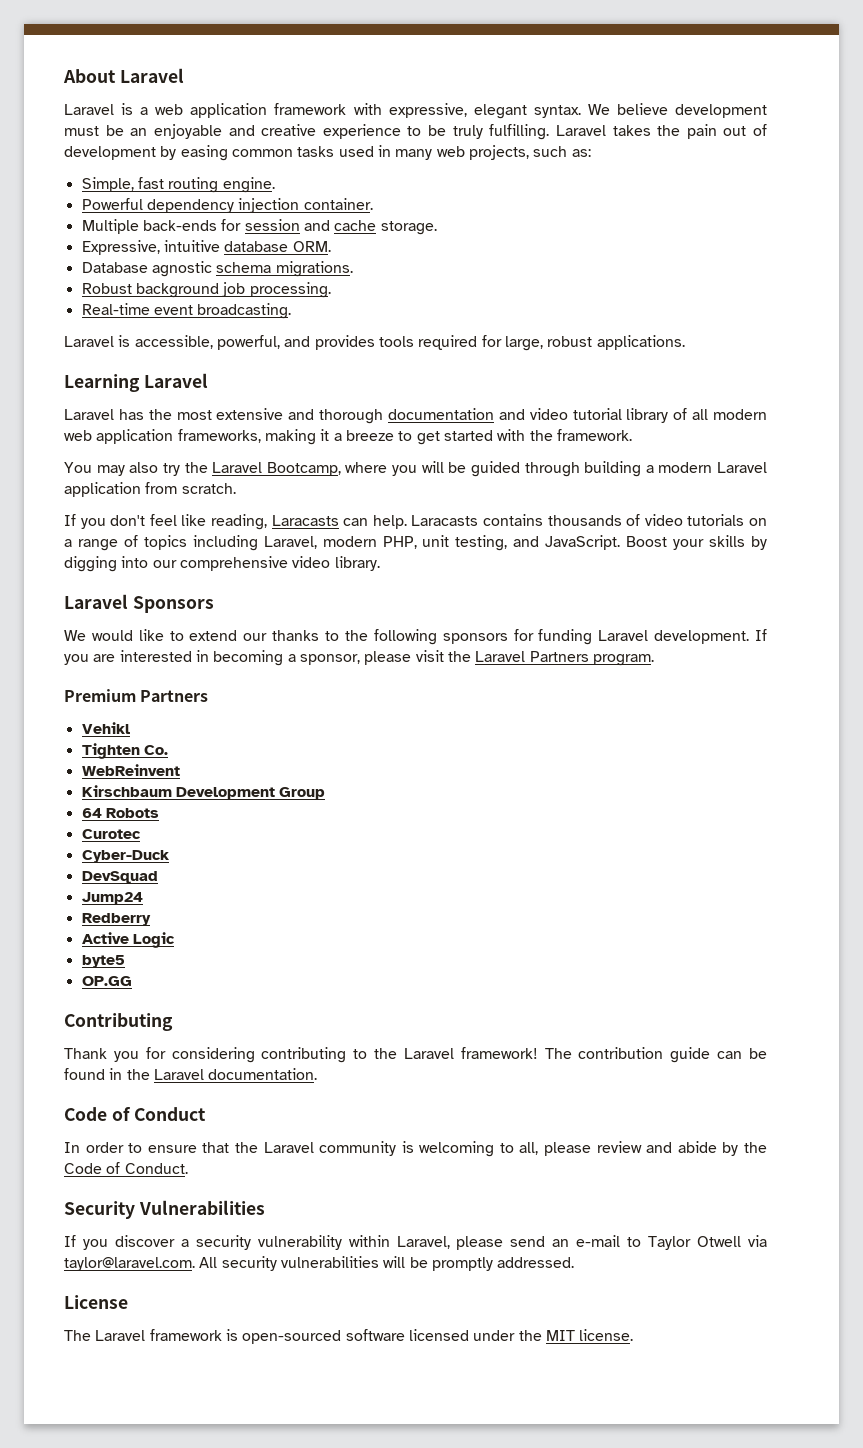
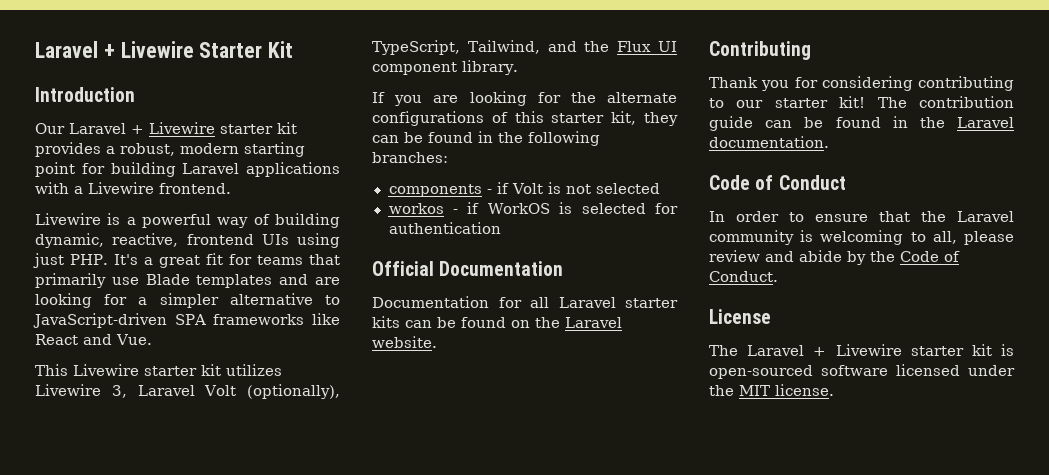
[63,68,184,83] [64,103,768,119] [64,124,767,140] [64,145,591,161] [81,177,275,193] [81,198,373,213] [81,219,437,235] [81,240,331,255] [81,261,353,277] [81,282,331,298] [81,303,292,319] [64,335,685,351] [64,373,208,392] [64,408,767,424] [64,429,632,445] [64,461,767,477] [64,482,236,497] [64,514,768,530] [64,535,768,551] [64,556,380,572] [64,594,214,613] [64,629,768,645] [64,650,654,666] [64,689,209,702] [81,722,130,734] [81,743,168,759] [81,764,180,776] [81,785,326,800] [81,808,159,818] [81,829,141,839] [81,850,170,863] [81,871,158,884] [81,892,143,905] [81,913,151,926] [81,932,175,948] [81,955,125,968] [81,976,132,986] About Laravel // Laravel is a web application framework with expressive, elegant syntax. We believe development must be an enjoyable and creative experience to be truly fulfilling. Laravel takes the pain out of development by easing common tasks used in many web projects, such as: // Simple, fast routing engine. // Powerful dependency injection container. // Multiple back-ends for session and cache storage. // Expressive, intuitive database ORM. // Database agnostic schema migrations. // Robust background job processing. // Real-time event broadcasting. // Laravel is accessible, powerful, and provides tools required for large, robust applications. // Learning Laravel // Laravel has the most extensive and thorough documentation and video tutorial library of all modern web application frameworks, making it a breeze to get started with the framework. // You may also try the Laravel Bootcamp, where you will be guided through building a modern Laravel application from scratch. // If you don't feel like reading, Laracasts can help. Laracasts contains thousands of video tutorials on a range of topics including Laravel, modern PHP, unit testing, and JavaScript. Boost your skills by digging into our comprehensive video library. // Laravel Sponsors // We would like to extend our thanks to the following sponsors for funding Laravel development. If you are interested in becoming a sponsor, please visit the Laravel Partners program. // Premium Partners // Vehikl // Tighten Co. // WebReinvent // Kirschbaum Development Group // 64 Robots // Curotec // Cyber-Duck // DevSquad // Jump24 // Redberry // Active Logic // byte5 // OP.GG -> [35,41,294,58] [35,87,135,102] [35,122,297,134] [35,142,305,157] [35,162,340,177] [35,182,231,194] [35,213,340,228] [35,233,340,248] [33,253,340,268] [35,273,341,288] [35,293,340,308] [33,313,340,328] [35,334,152,345] [35,364,282,376] [35,384,340,399] [372,40,677,55] [372,60,518,75] [372,91,677,106] [372,111,678,126] [372,131,600,146] [372,152,448,163] [388,182,661,197] [388,202,678,214] [388,222,501,234] [372,261,564,276] [372,296,678,308] [372,316,622,328] [372,336,437,348] Laravel + Livewire Starter Kit // Introduction // Our Laravel + Livewire starter kit provides a robust, modern starting point for building Laravel applications with a Livewire frontend. // Livewire is a powerful way of building dynamic, reactive, frontend UIs using just PHP. It's a great fit for teams that primarily use Blade templates and are looking for a simpler alternative to JavaScript-driven SPA frameworks like React and Vue. // This Livewire starter kit utilizes Livewire 3, Laravel Volt (optionally), TypeScript, Tailwind, and the Flux UI component library. // If you are looking for the alternate configurations of this starter kit, they can be found in the following branches: // components - if Volt is not selected // workos - if WorkOS is selected for authentication // Official Documentation // Documentation for all Laravel starter kits can be found on the Laravel website.
[374,1047,538,1059] the Laravel framework! -> [736,96,866,108] our starter kit!
[64,1200,265,1219] [64,1235,768,1250] [64,1256,575,1271] // Security Vulnerabilities // If you discover a security vulnerability within Laravel, please send an e-mail to Taylor Otwell via taylor@laravel.com. All security vulnerabilities will be promptly addressed. -> (778, 276) none
[149,1329,222,1341] framework -> [813,344,992,356] + Livewire starter kit

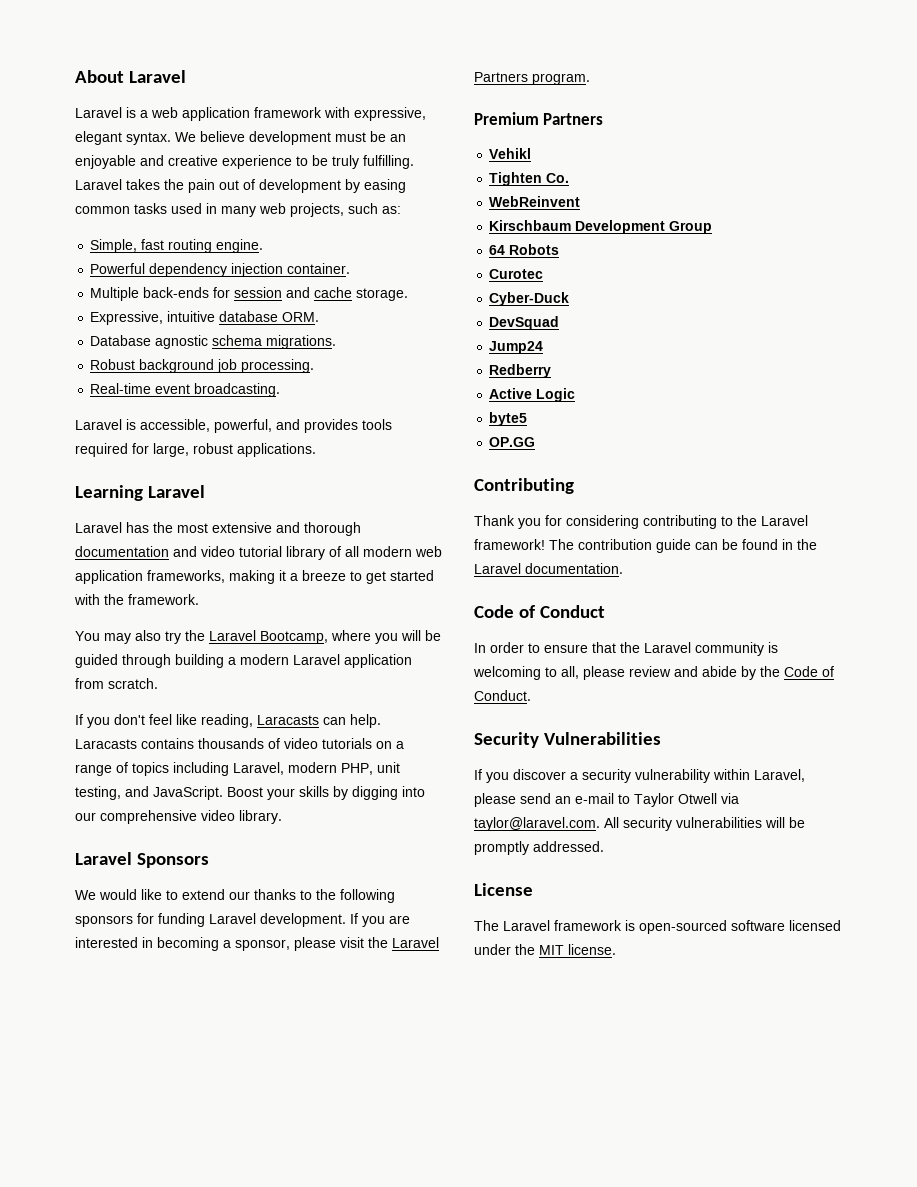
[35,41,294,58] [35,87,135,102] [35,122,297,134] [35,142,305,157] [35,162,340,177] [35,182,231,194] [35,213,340,228] [35,233,340,248] [33,253,340,268] [35,273,341,288] [35,293,340,308] [33,313,340,328] [35,334,152,345] [35,364,282,376] [35,384,340,399] [372,40,677,55] [372,60,518,75] [372,91,677,106] [372,111,678,126] [372,131,600,146] [372,152,448,163] [388,182,661,197] [388,202,678,214] [388,222,501,234] [372,261,564,276] [372,296,678,308] [372,316,622,328] [372,336,437,348] Laravel + Livewire Starter Kit // Introduction // Our Laravel + Livewire starter kit provides a robust, modern starting point for building Laravel applications with a Livewire frontend. // Livewire is a powerful way of building dynamic, reactive, frontend UIs using just PHP. It's a great fit for teams that primarily use Blade templates and are looking for a simpler alternative to JavaScript-driven SPA frameworks like React and Vue. // This Livewire starter kit utilizes Livewire 3, Laravel Volt (optionally), TypeScript, Tailwind, and the Flux UI component library. // If you are looking for the alternate configurations of this starter kit, they can be found in the following branches: // components - if Volt is not selected // workos - if WorkOS is selected for authentication // Official Documentation // Documentation for all Laravel starter kits can be found on the Laravel website. -> [75,70,186,83] [75,107,426,121] [75,131,406,145] [75,155,414,169] [75,179,406,193] [75,203,401,217] [90,239,264,253] [90,263,351,277] [90,287,409,301] [90,311,320,325] [90,335,337,349] [90,359,315,373] [90,383,281,397] [75,419,392,433] [75,443,316,457] [75,485,205,501] [75,522,361,536] [75,546,442,560] [75,570,434,584] [74,594,199,605] [75,630,441,644] [75,654,412,668] [75,678,158,689] [75,714,381,728] [75,738,404,749] [75,762,400,776] [75,786,425,800] [75,810,282,824] [75,852,209,868] [75,889,395,903] [75,913,410,927] [75,937,439,951] [474,72,590,85] [474,112,604,125] [489,148,532,159] [489,172,570,186] [489,196,581,207] [489,220,713,234] [489,244,560,255] [489,269,544,279] [489,292,570,306] [489,316,560,330] [489,341,544,354] [489,364,552,378] [489,388,576,402] [489,412,528,426] [489,437,536,447] About Laravel // Laravel is a web application framework with expressive, elegant syntax. We believe development must be an enjoyable and creative experience to be truly fulfilling. Laravel takes the pain out of development by easing common tasks used in many web projects, such as: // Simple, fast routing engine. // Powerful dependency injection container. // Multiple back-ends for session and cache storage. // Expressive, intuitive database ORM. // Database agnostic schema migrations. // Robust background job processing. // Real-time event broadcasting. // Laravel is accessible, powerful, and provides tools required for large, robust applications. // Learning Laravel // Laravel has the most extensive and thorough documentation and video tutorial library of all modern web application frameworks, making it a breeze to get started with the framework. // You may also try the Laravel Bootcamp, where you will be guided through building a modern Laravel application from scratch. // If you don't feel like reading, Laracasts can help. Laracasts contains thousands of video tutorials on a range of topics including Laravel, modern PHP, unit testing, and JavaScript. Boost your skills by digging into our comprehensive video library. // Laravel Sponsors // We would like to extend our thanks to the following sponsors for funding Laravel development. If you are interested in becoming a sponsor, please visit the Laravel Partners program. // Premium Partners // Vehikl // Tighten Co. // WebReinvent // Kirschbaum Development Group // 64 Robots // Curotec // Cyber-Duck // DevSquad // Jump24 // Redberry // Active Logic // byte5 // OP.GG
[736,96,866,108] our starter kit! -> [737,515,808,526] [474,539,545,550] the Laravel framework!
(778, 276) none -> [474,732,661,748] [474,769,805,783] [474,793,739,807] [474,817,805,831] [474,841,604,855] // Security Vulnerabilities // If you discover a security vulnerability within Laravel, please send an e-mail to Taylor Otwell via taylor@laravel.com. All security vulnerabilities will be promptly addressed.
[813,344,992,356] + Livewire starter kit -> [554,920,622,931] framework

